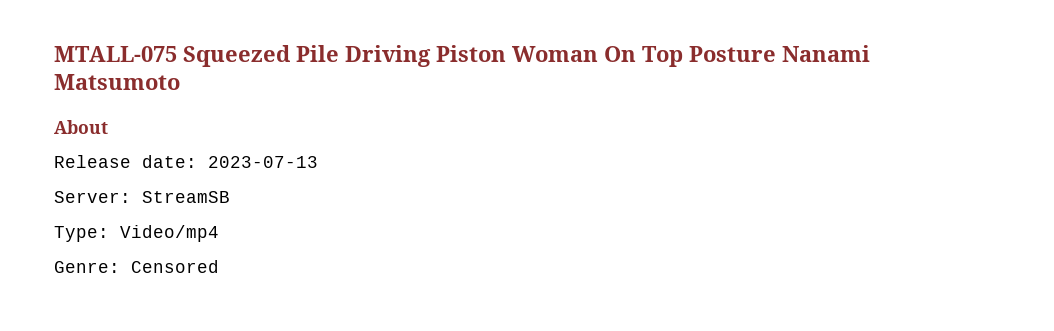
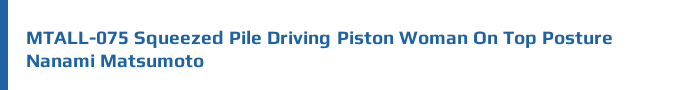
[54,120,108,134] [54,155,318,168] [54,191,230,203] [54,225,219,242] [54,260,219,273] // About // Release date: 2023-07-13 // Server: StreamSB // Type: Video/mp4 // Genre: Censored -> (205, 61) none

